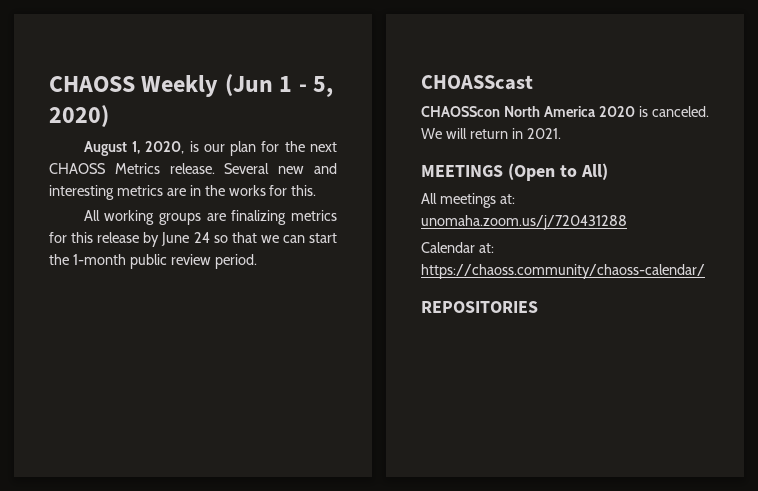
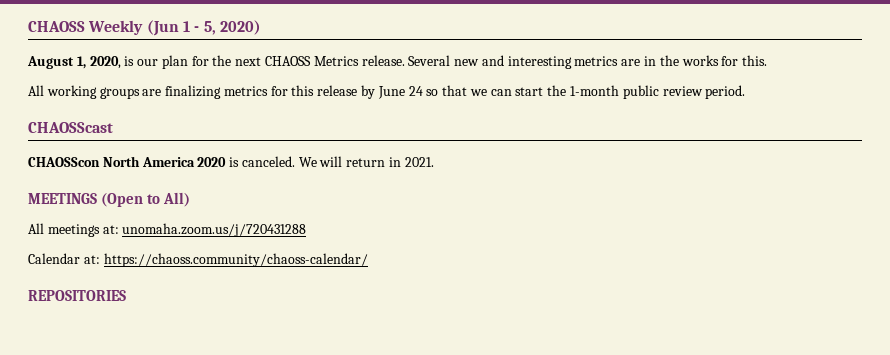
[421,75,533,90] CHOASScast -> [28,122,113,133] CHAOSScast

